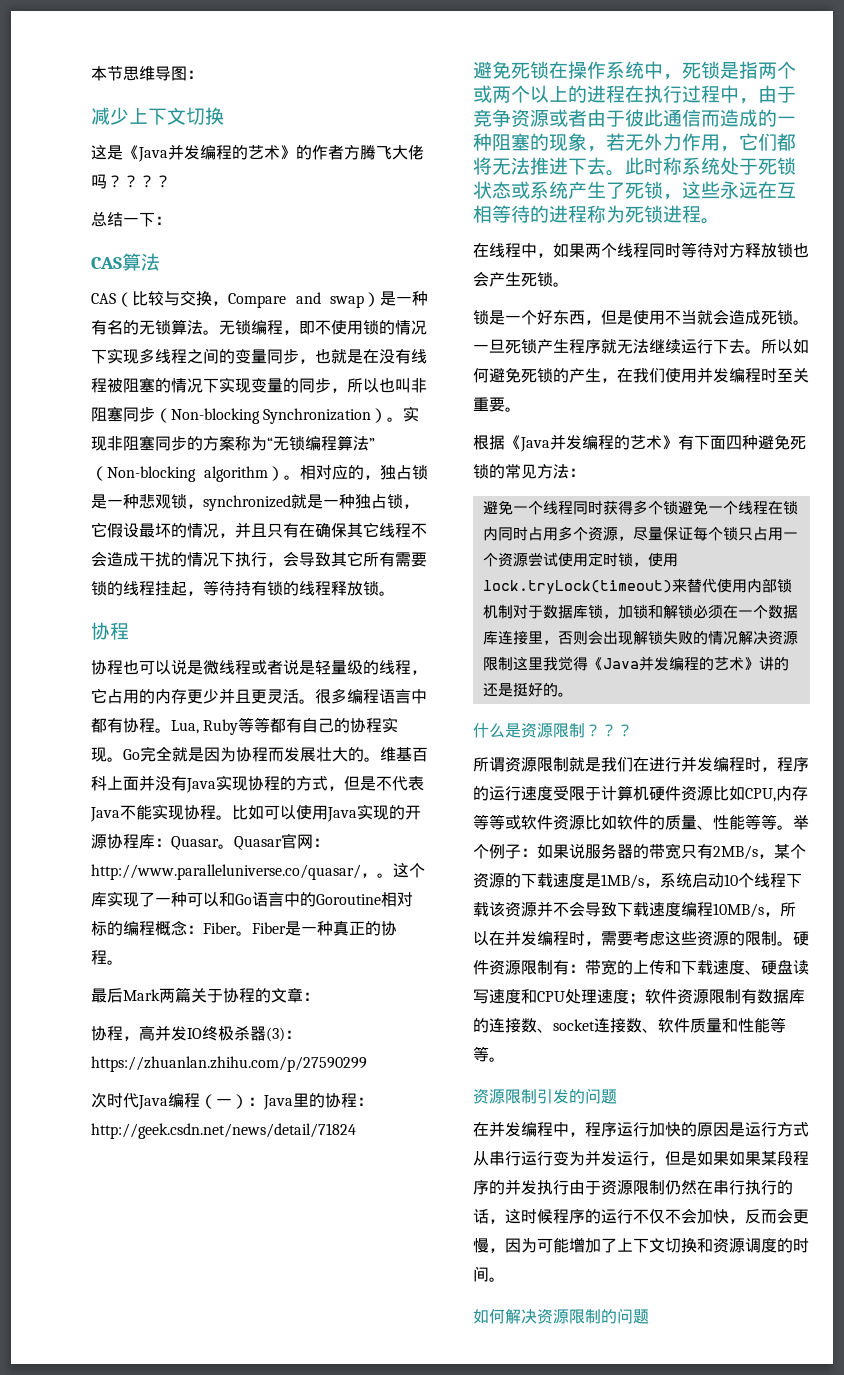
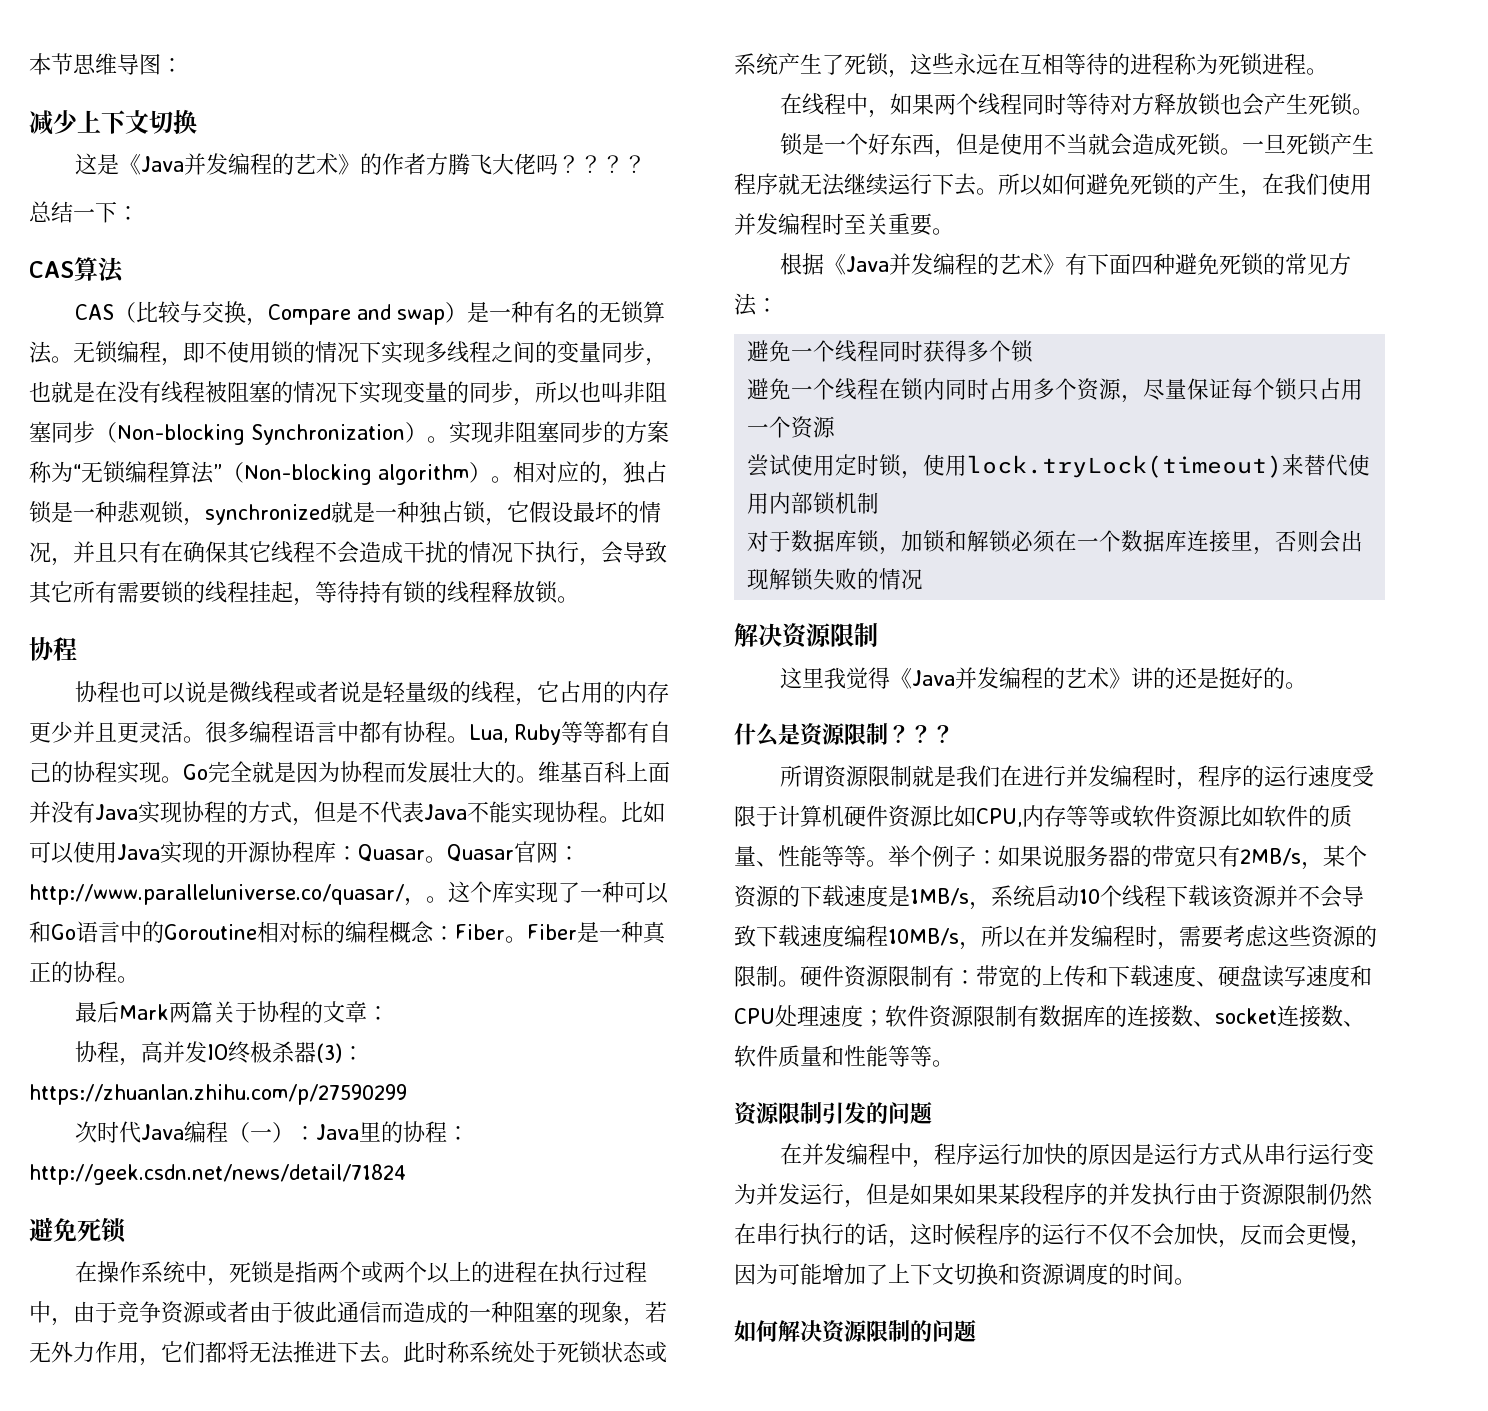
(549, 70) none -> (127, 1230) //
(678, 507) none -> (1034, 351) //
(528, 560) none -> (837, 427) //
(513, 611) none -> (880, 503) //
[737,630,798,645] [482,656,513,671] 解决资源限制 -> [734,623,878,649] // 解决资源限制 //

